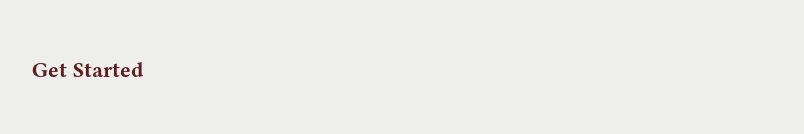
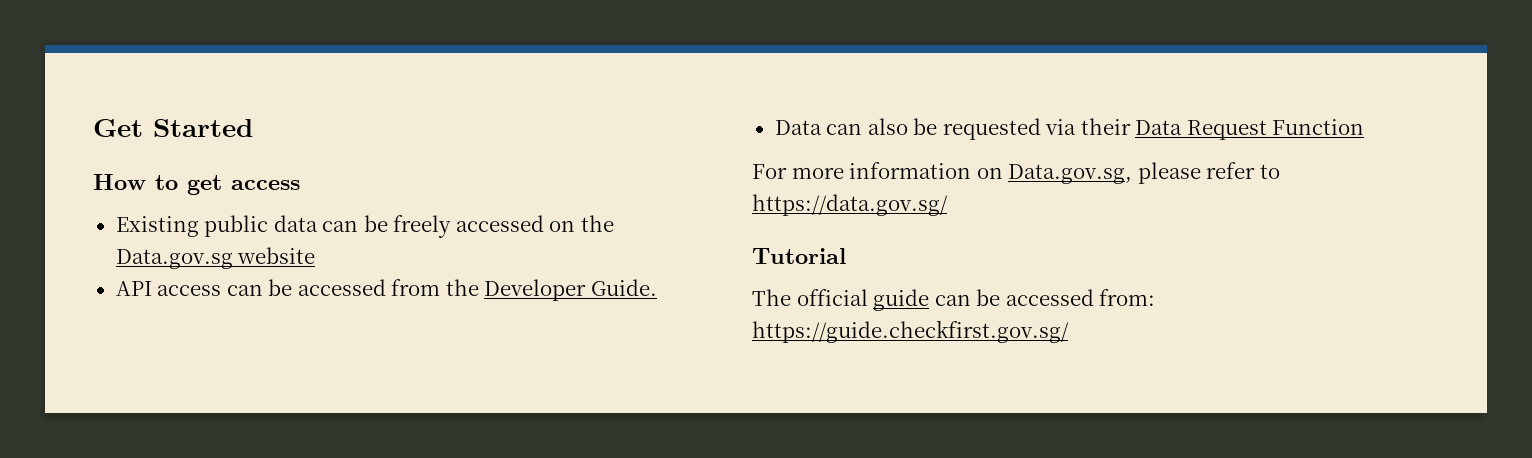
(144, 69) none -> [93,174,300,195] [115,215,614,238] [115,247,316,269] [115,279,657,301] [774,118,1365,140] [752,162,1280,184] [752,194,948,216] [752,248,846,264] [752,289,1156,311] [752,320,1069,343] // How to get access // Existing public data can be freely accessed on the Data.gov.sg website // API access can be accessed from the Developer Guide. // Data can also be requested via their Data Request Function // For more information on Data.gov.sg, please refer to https://data.gov.sg/ // Tutorial // The official guide can be accessed from: https://guide.checkfirst.gov.sg/

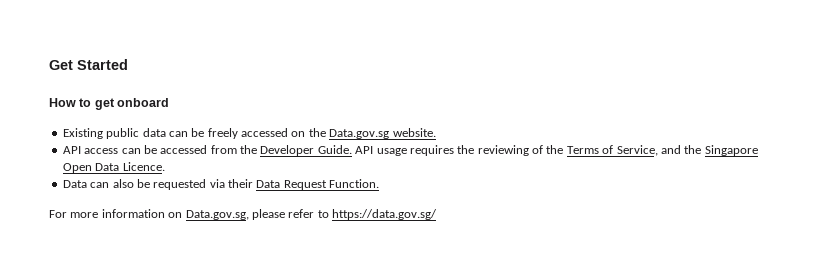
[231,180,300,190] access -> [117,98,170,107] onboard
[237,247,316,264] website -> [392,128,436,137] website.
(657, 287) none -> [355,145,758,156] [62,162,165,173] API usage requires the reviewing of the Terms of Service, and the Singapore Open Data Licence.
[1272,119,1365,135] Function -> [329,179,380,188] Function.
[752,248,846,264] [752,289,1156,311] [752,320,1069,343] // Tutorial // The official guide can be accessed from: https://guide.checkfirst.gov.sg/ -> (437, 214) none

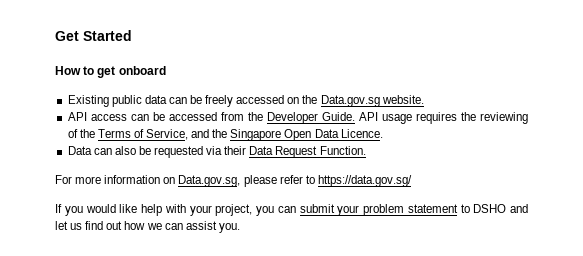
(437, 214) none -> [55,204,528,216] [55,221,240,233] // If you would like help with your project, you can submit your problem statement to DSHO and let us find out how we can assist you.

